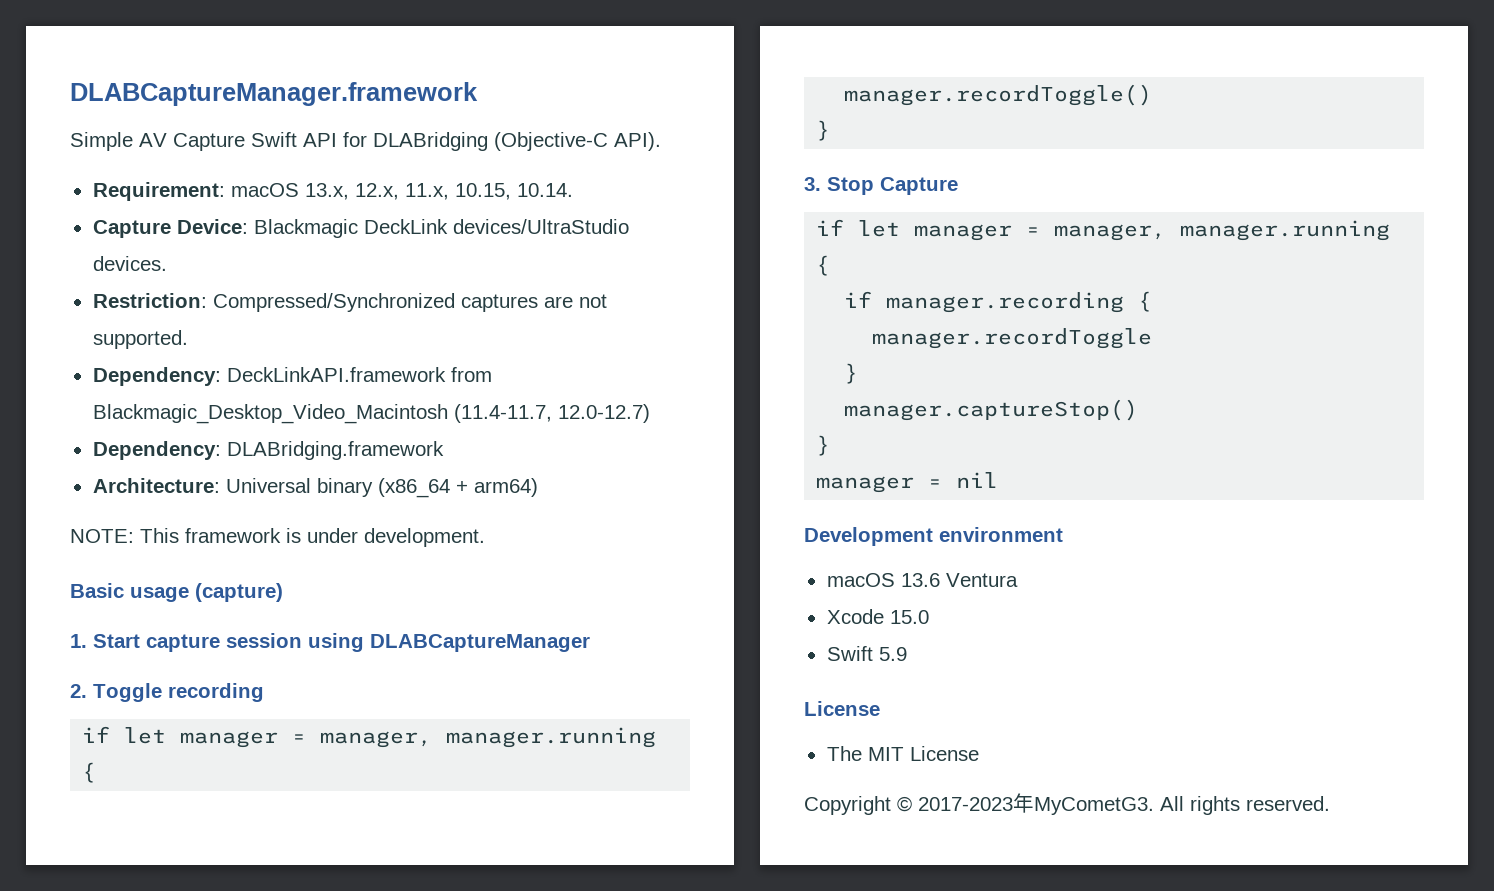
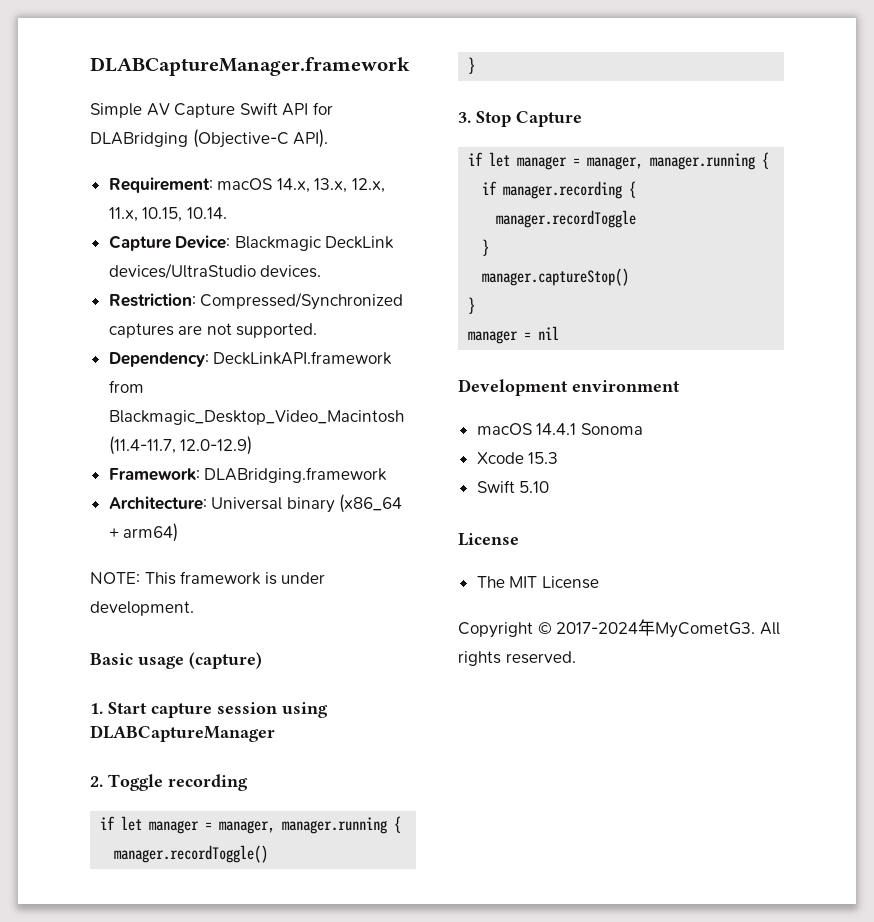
(299, 190) none -> [276,178,310,193] 14.x,
[557,404,650,423] [92,441,221,460] 12.0-12.7) // Dependency: -> [180,436,253,455] [108,468,200,481] 12.0-12.9) // Framework:
[900,573,1018,587] 13.6 Ventura -> [536,423,643,435] 14.4.1 Sonoma
[889,610,929,624] [826,646,907,661] 15.0 // Swift 5.9 -> [528,452,559,464] [476,480,550,493] 15.3 // Swift 5.10
[918,797,1013,811] 2017-2023 -> [556,622,639,634] 2017-2024

